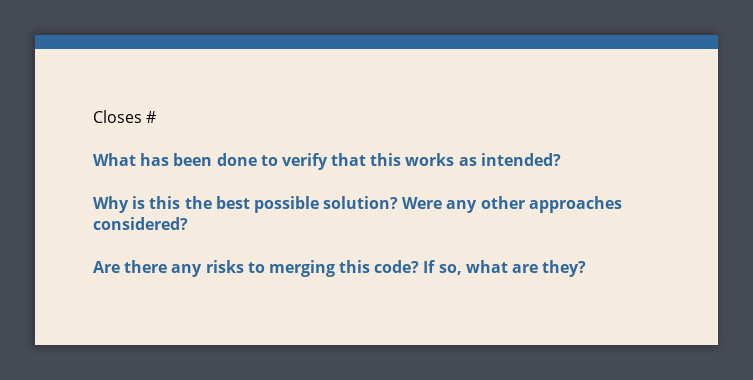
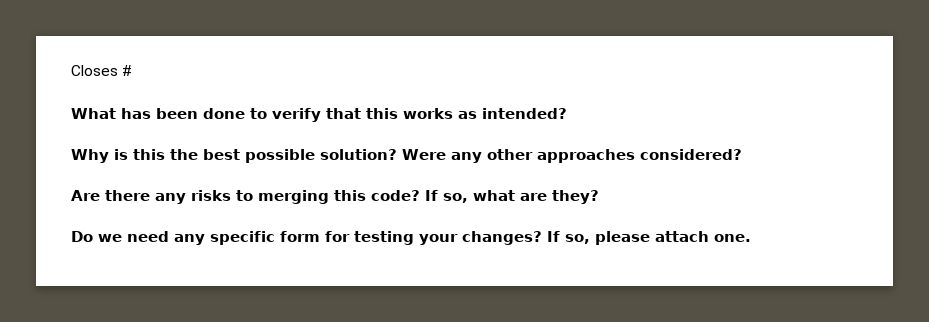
(587, 268) none -> [71,231,751,245] // Do we need any specific form for testing your changes? If so, please attach one.

